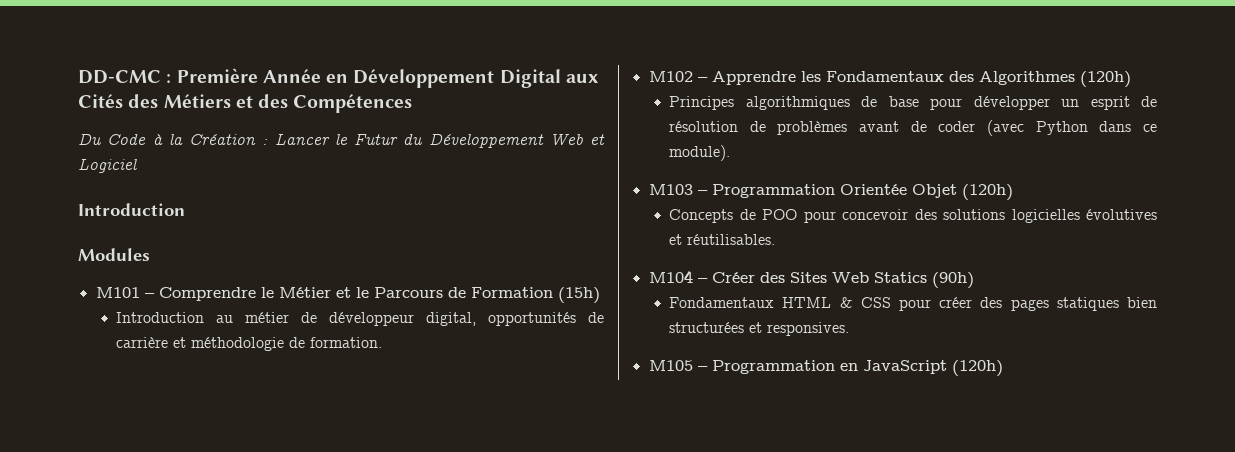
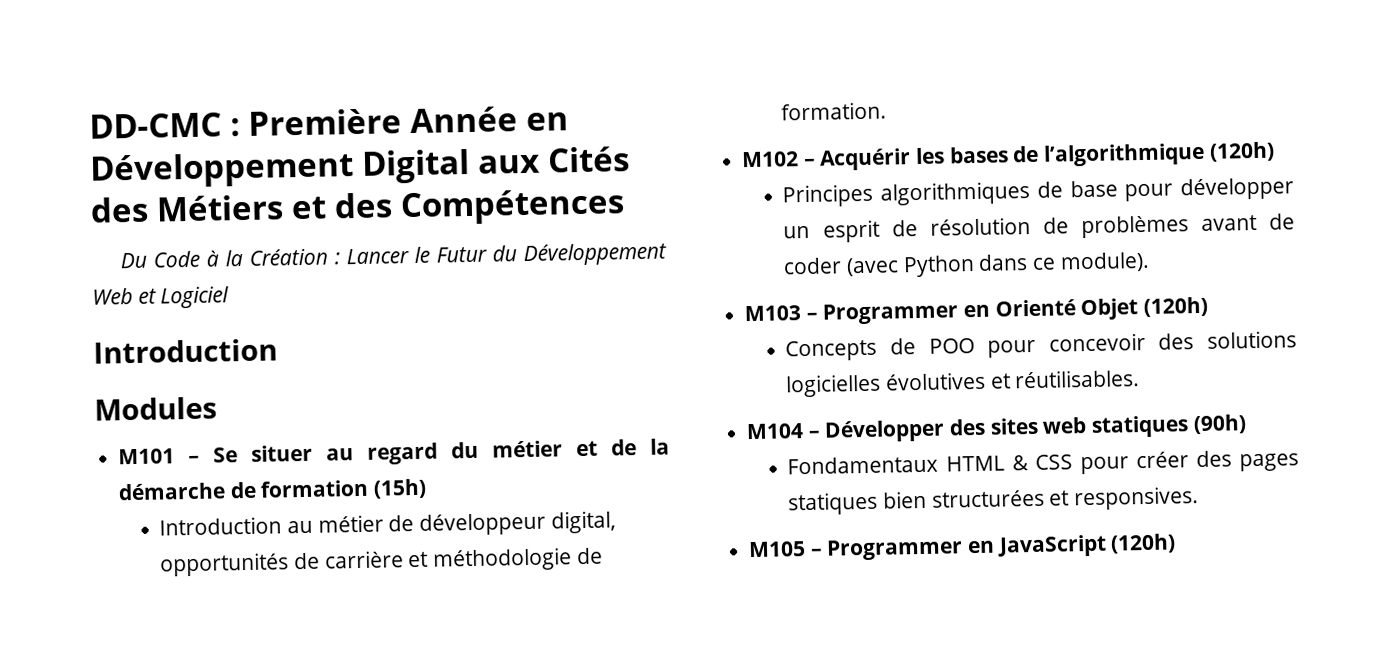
[158,287,553,301] Comprendre le Métier et le Parcours de Formation -> [213,438,670,465] [118,479,370,501] Se situer au regard du métier et de la démarche de formation
[711,71,1075,85] Apprendre les Fondamentaux des Algorithmes -> [819,142,1206,171] Acquérir les bases de l’algorithmique
[711,184,907,198] Programmation Orientée -> [822,299,1076,325] Programmer en Orienté
[711,272,927,283] Créer des Sites Web Statics -> [824,415,1190,443] Développer des sites web statiques
[711,360,835,374] Programmation -> [826,538,964,561] Programmer

